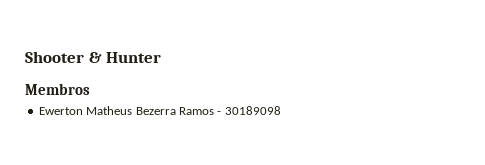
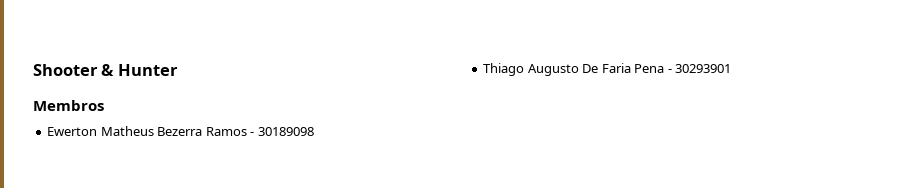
(281, 110) none -> [483,63,732,76] // Thiago Augusto De Faria Pena - 30293901

